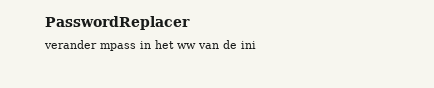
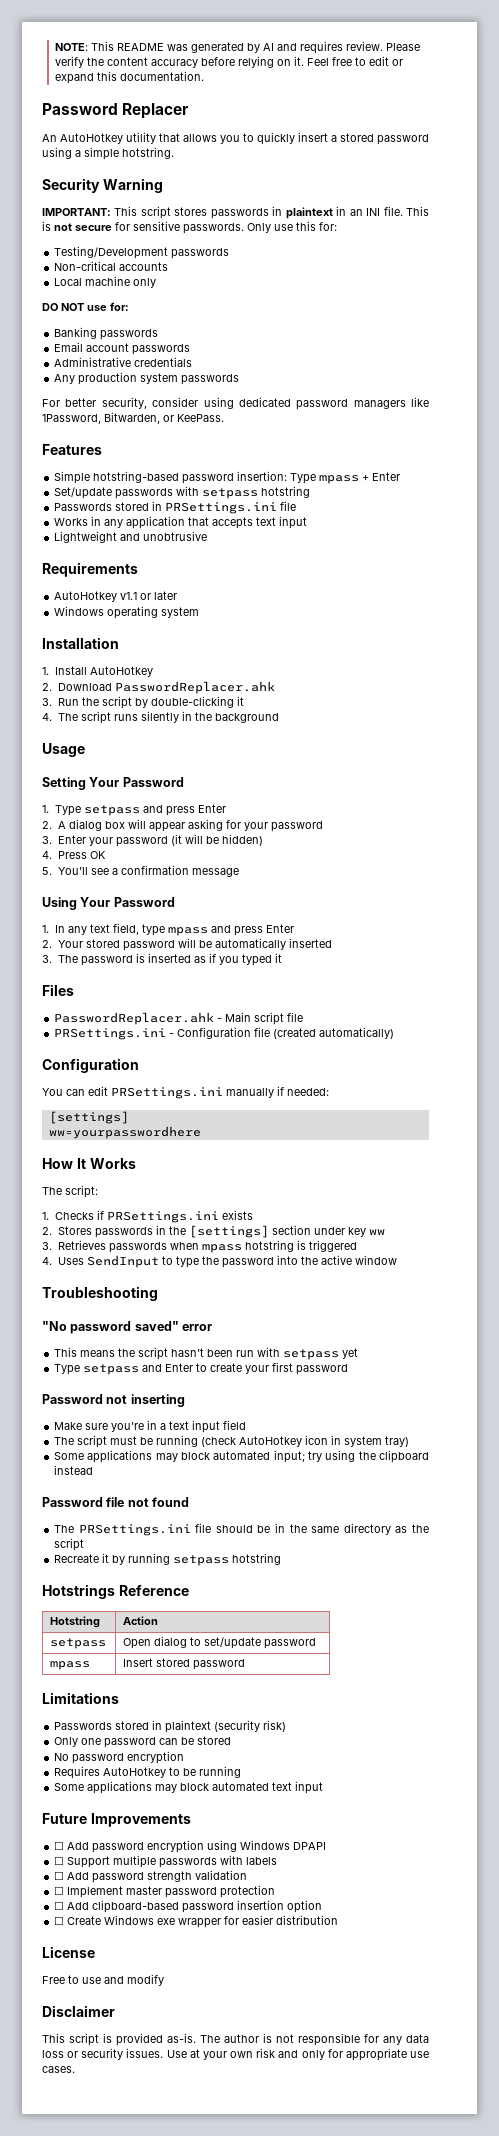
[45,16,190,30] [44,40,256,51] PasswordReplacer // verander mpass in het ww van de ini -> [54,41,420,54] [54,56,403,68] [54,71,204,84] [42,103,190,119] [42,132,429,145] [42,147,174,160] [42,178,163,193] [42,206,429,219] [42,221,337,234] [54,246,230,259] [54,261,169,271] [54,276,157,288] [42,302,129,311] [54,327,159,340] [54,342,191,355] [54,357,193,367] [54,372,240,385] [42,397,429,410] [42,412,224,424] [42,444,102,455] [54,471,401,484] [54,486,311,499] [54,501,297,514] [54,516,308,529] [54,531,208,543] [42,562,138,577] [54,591,178,602] [54,606,200,619] [42,637,119,649] [42,666,153,677] [42,681,275,694] [42,696,244,709] [42,711,279,724] [42,743,85,757] [42,777,184,790] [42,804,226,816] [42,819,323,832] [42,834,263,847] [42,851,106,859] [42,865,239,877] [42,897,175,910] [42,923,294,936] [42,938,332,951] [42,953,282,966] [42,984,74,996] [54,1012,304,1025] [54,1027,395,1040] [42,1058,139,1073] [42,1086,329,1099] [48,1111,129,1124] [48,1126,201,1139] [42,1158,136,1169] [42,1185,98,1198] [42,1210,253,1223] [42,1225,385,1238] [42,1240,357,1253] [42,1255,397,1268] [42,1286,158,1301] [42,1321,213,1334] [54,1347,359,1360] [54,1362,349,1375] [42,1394,185,1407] [54,1420,247,1433] [54,1435,410,1448] [54,1450,429,1463] [54,1465,94,1475] [42,1497,190,1507] [54,1523,429,1536] [54,1538,85,1551] [54,1553,282,1566] [42,1584,189,1599] [50,1616,101,1628] [123,1616,159,1625] [50,1638,107,1649] [123,1636,317,1649] [50,1661,91,1670] [123,1658,246,1670] [42,1692,119,1704] [54,1720,287,1733] [54,1736,232,1748] [54,1751,185,1764] [54,1766,242,1779] [54,1781,324,1794] [42,1813,191,1827] [54,1840,327,1853] [54,1855,278,1868] [54,1870,248,1883] [54,1885,276,1898] [54,1900,323,1913] [54,1915,339,1928] [42,1946,95,1958] [42,1974,164,1986] [42,2005,115,2017] [42,2033,429,2046] [42,2048,429,2061] [42,2066,75,2073] NOTE: This README was generated by AI and requires review. Please verify the content accuracy before relying on it. Feel free to edit or expand this documentation. // Password Replacer // An AutoHotkey utility that allows you to quickly insert a stored password using a simple hotstring. // Security Warning // IMPORTANT: This script stores passwords in plaintext in an INI file. This is not secure for sensitive passwords. Only use this for: // Testing/Development passwords // Non-critical accounts // Local machine only // DO NOT use for: // Banking passwords // Email account passwords // Administrative credentials // Any production system passwords // For better security, consider using dedicated password managers like 1Password, Bitwarden, or KeePass. // Features // Simple hotstring-based password insertion: Type mpass + Enter // Set/update passwords with setpass hotstring // Passwords stored in PRSettings.ini file // Works in any application that accepts text input // Lightweight and unobtrusive // Requirements // AutoHotkey v1.1 or later // Windows operating system // Installation // 1. Install AutoHotkey // 2. Download PasswordReplacer.ahk // 3. Run the script by double-clicking it // 4. The script runs silently in the background // Usage // Setting Your Password // 1. Type setpass and press Enter // 2. A dialog box will appear asking for your password // 3. Enter your password (it will be hidden) // 4. Press OK // 5. You'll see a confirmation message // Using Your Password // 1. In any text field, type mpass and press Enter // 2. Your stored password will be automatically inserted // 3. The password is inserted as if you typed it // Files // PasswordReplacer.ahk - Main script file // PRSettings.ini - Configuration file (created automatically) // Configuration // You can edit PRSettings.ini manually if needed: // [settings] // ww=yourpasswordhere // How It Works // The script: // 1. Checks if PRSettings.ini exists // 2. Stores passwords in the [settings] section under key ww // 3. Retrieves passwords when mpass hotstring is triggered // 4. Uses SendInput to type the password into the active window // Troubleshooting // "No password saved" error // This means the script hasn't been run with setpass yet // Type setpass and Enter to create your first password // Password not inserting // Make sure you're in a text input field // The script must be running (check AutoHotkey icon in system tray) // Some applications may block automated input; try using the clipboard instead // Password file not found // The PRSettings.ini file should be in the same directory as the script // Recreate it by running setpass hotstring // Hotstrings Reference // Hotstring | Action // setpass | Open dialog to set/update password // mpass | Insert stored password // Limitations // Passwords stored in plaintext (security risk) // Only one password can be stored // No password encryption // Requires AutoHotkey to be running // Some applications may block automated text input // Future Improvements // ☐ Add password encryption using Windows DPAPI // ☐ Support multiple passwords with labels // ☐ Add password strength validation // ☐ Implement master password protection // ☐ Add clipboard-based password insertion option // ☐ Create Windows exe wrapper for easier distribution // License // Free to use and modify // Disclaimer // This script is provided as-is. The author is not responsible for any data loss or security issues. Use at your own risk and only for appropriate use cases.

